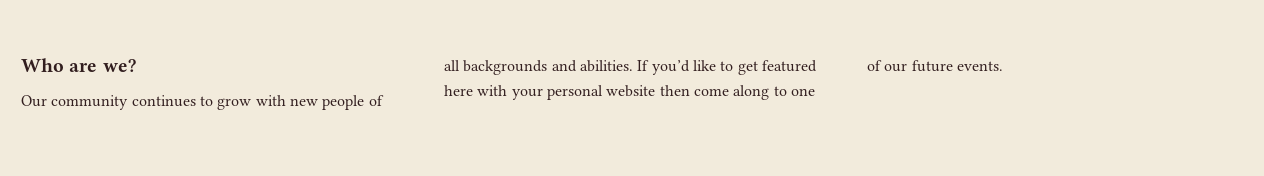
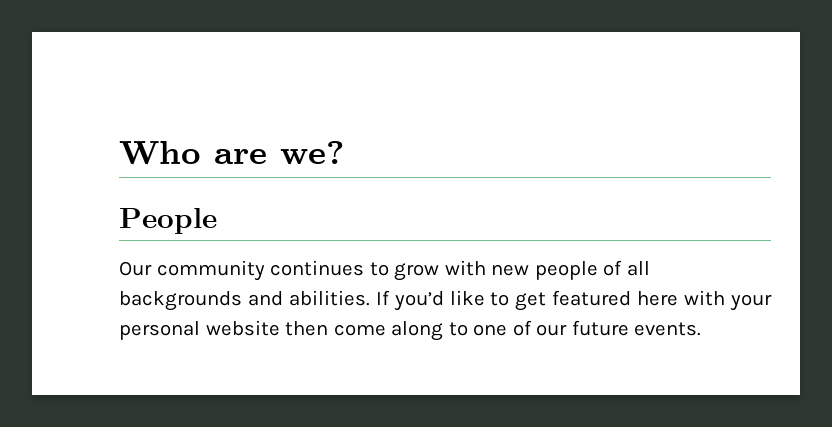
(136, 65) none -> [119,208,217,234] // People

